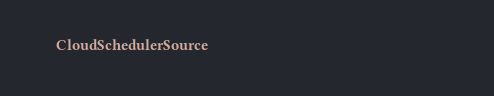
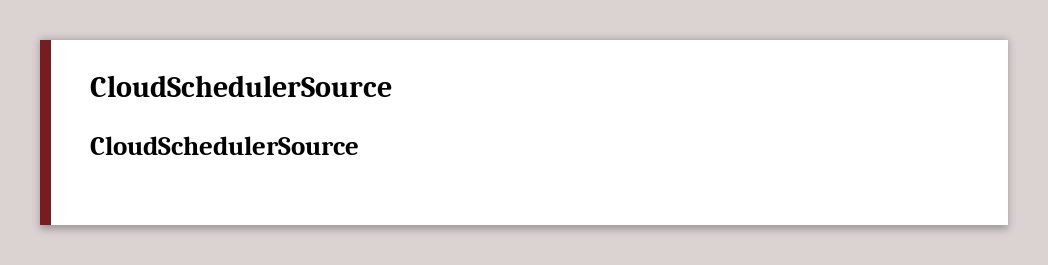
[56,39,208,50] CloudSchedulerSource -> [90,75,392,97] [90,136,359,155] CloudSchedulerSource // CloudSchedulerSource

